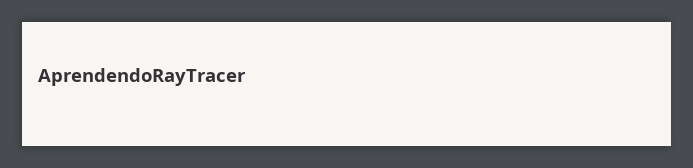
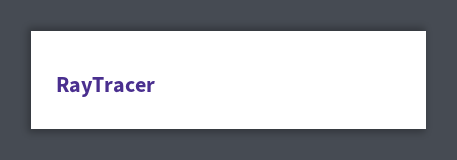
[38,68,246,86] AprendendoRayTracer -> [56,77,155,97] RayTracer

